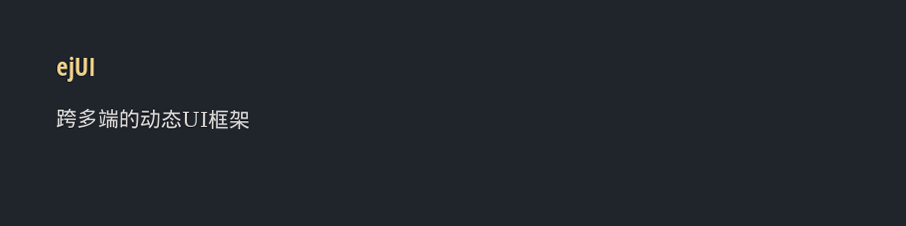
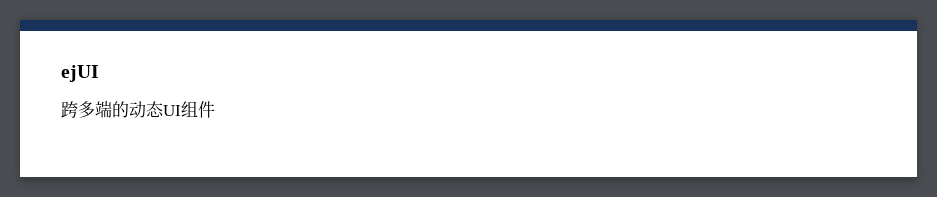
[207,109,251,130] 框架 -> [181,101,215,118] 组件

